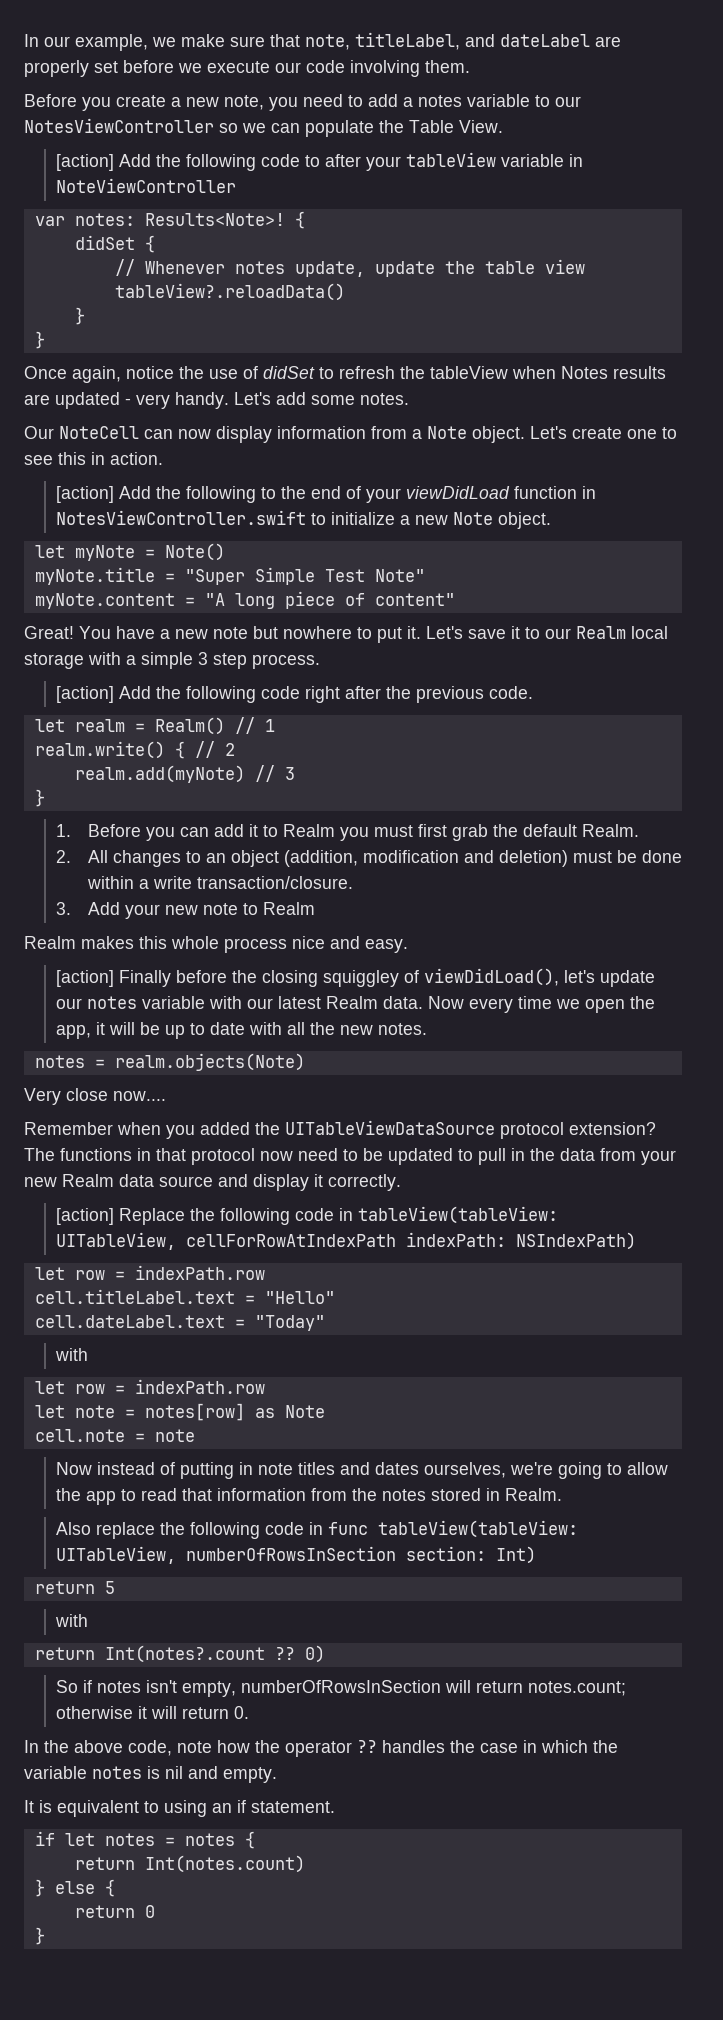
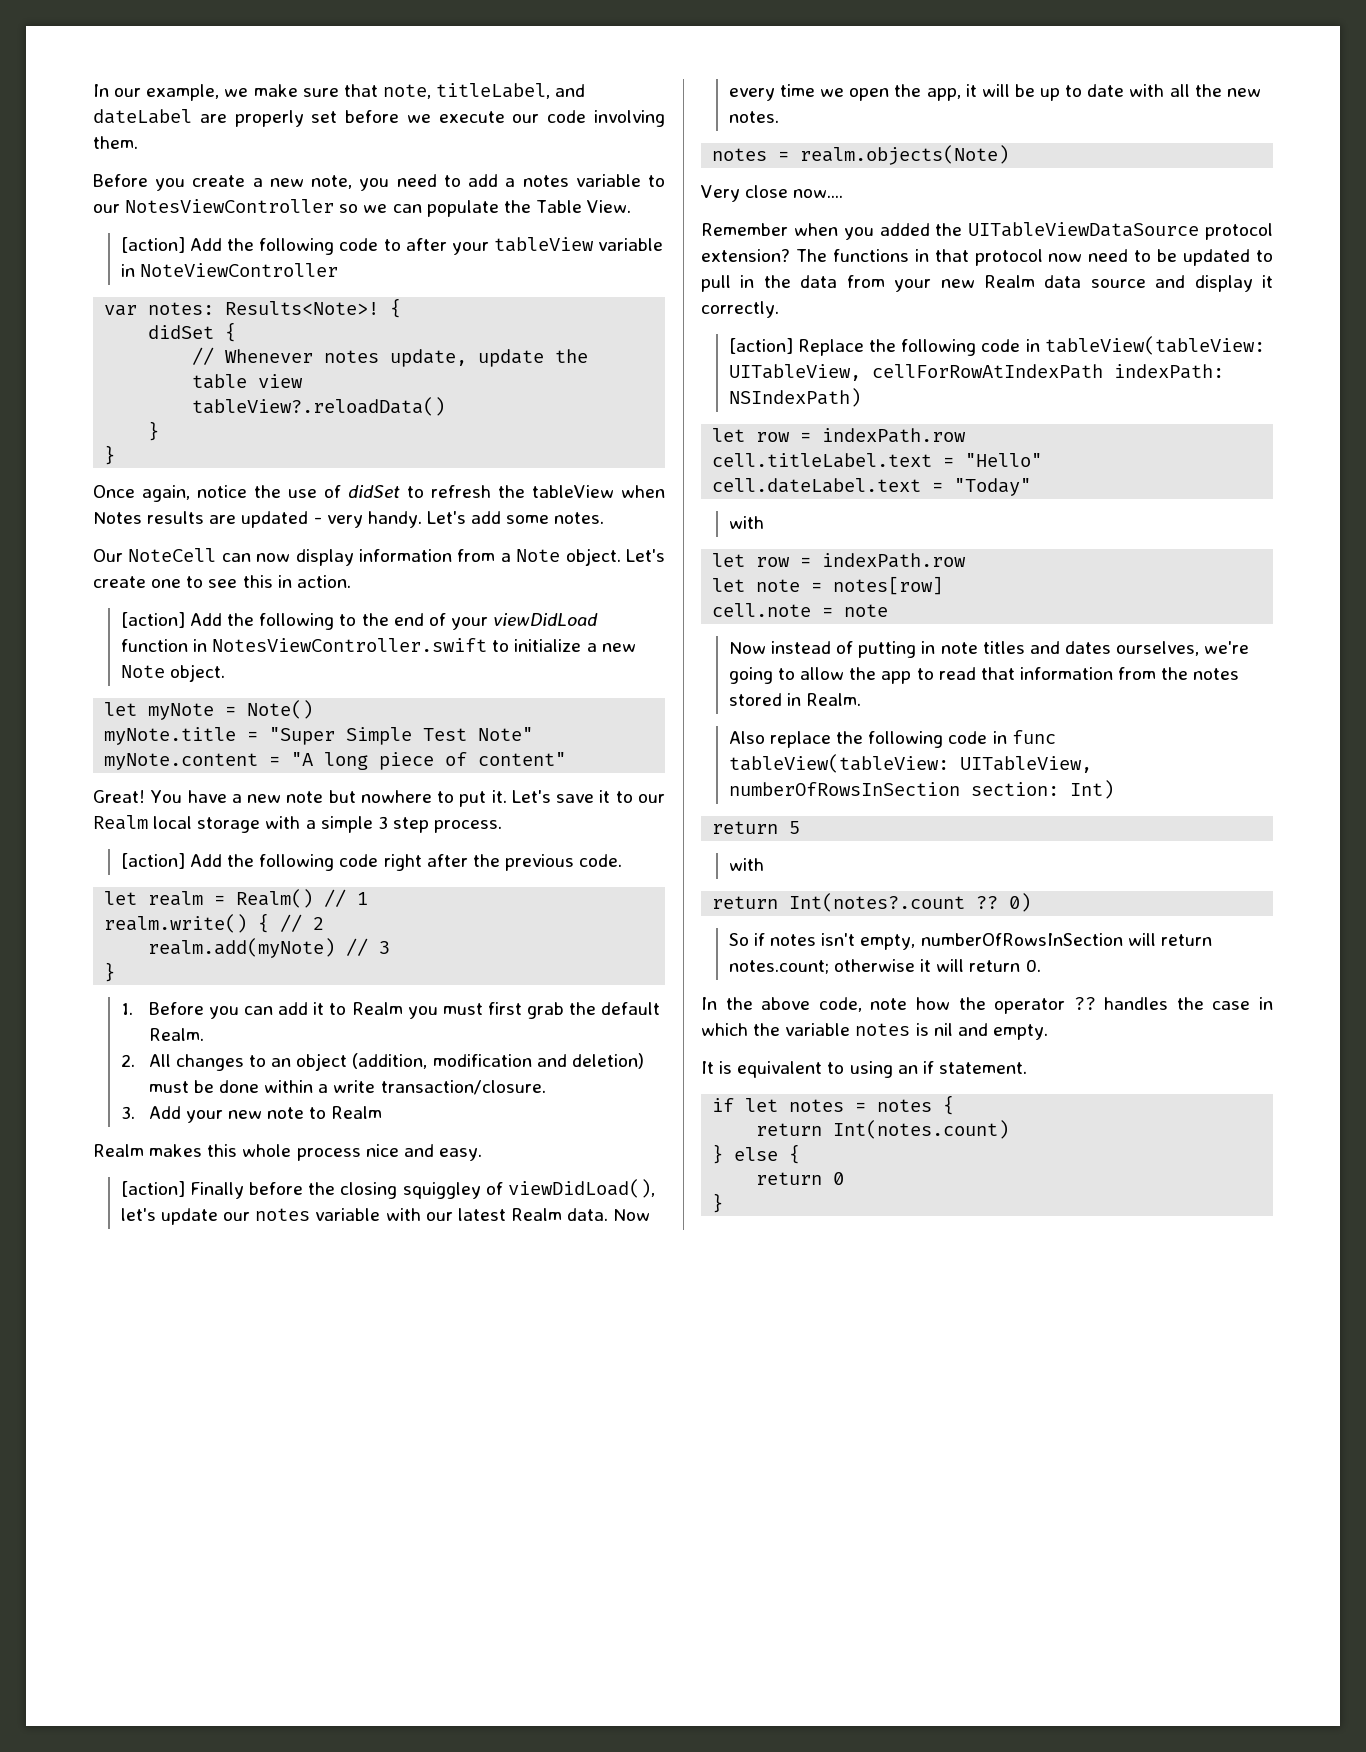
[254,1405,325,1418] as Note -> (944, 585) none

